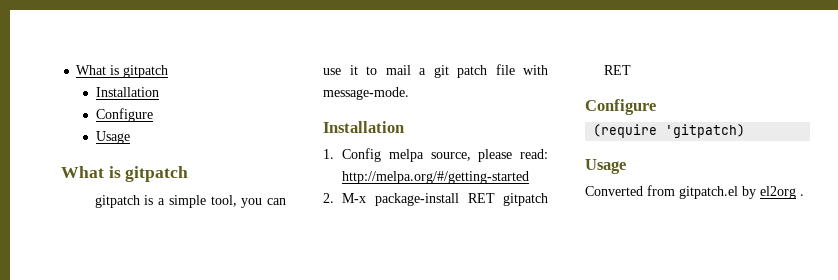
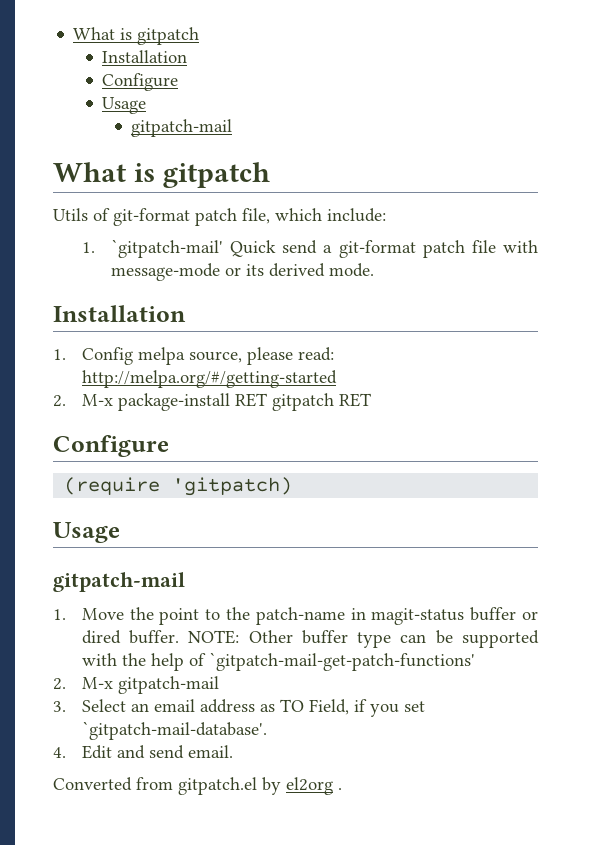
[61,166,189,182] [94,195,286,208] [323,64,548,78] [323,87,409,100] // What is gitpatch // gitpatch is a simple tool, you can use it to mail a git patch file with message-mode. -> [131,119,233,137] [53,162,270,188] [53,208,386,226] [81,239,538,258] [110,263,374,281] // gitpatch-mail // What is gitpatch // Utils of git-format patch file, which include: // 1. `gitpatch-mail' Quick send a git-format patch file with message-mode or its derived mode.
(626, 166) none -> [53,572,185,592] [53,607,538,625] [81,630,539,648] [81,652,475,671] [53,676,219,694] [53,699,425,717] [81,721,267,740] [53,745,233,759] // gitpatch-mail // 1. Move the point to the patch-name in magit-status buffer or dired buffer. NOTE: Other buffer type can be supported with the help of `gitpatch-mail-get-patch-functions' // 2. M-x gitpatch-mail // 3. Select an email address as TO Field, if you set `gitpatch-mail-database'. // 4. Edit and send email.

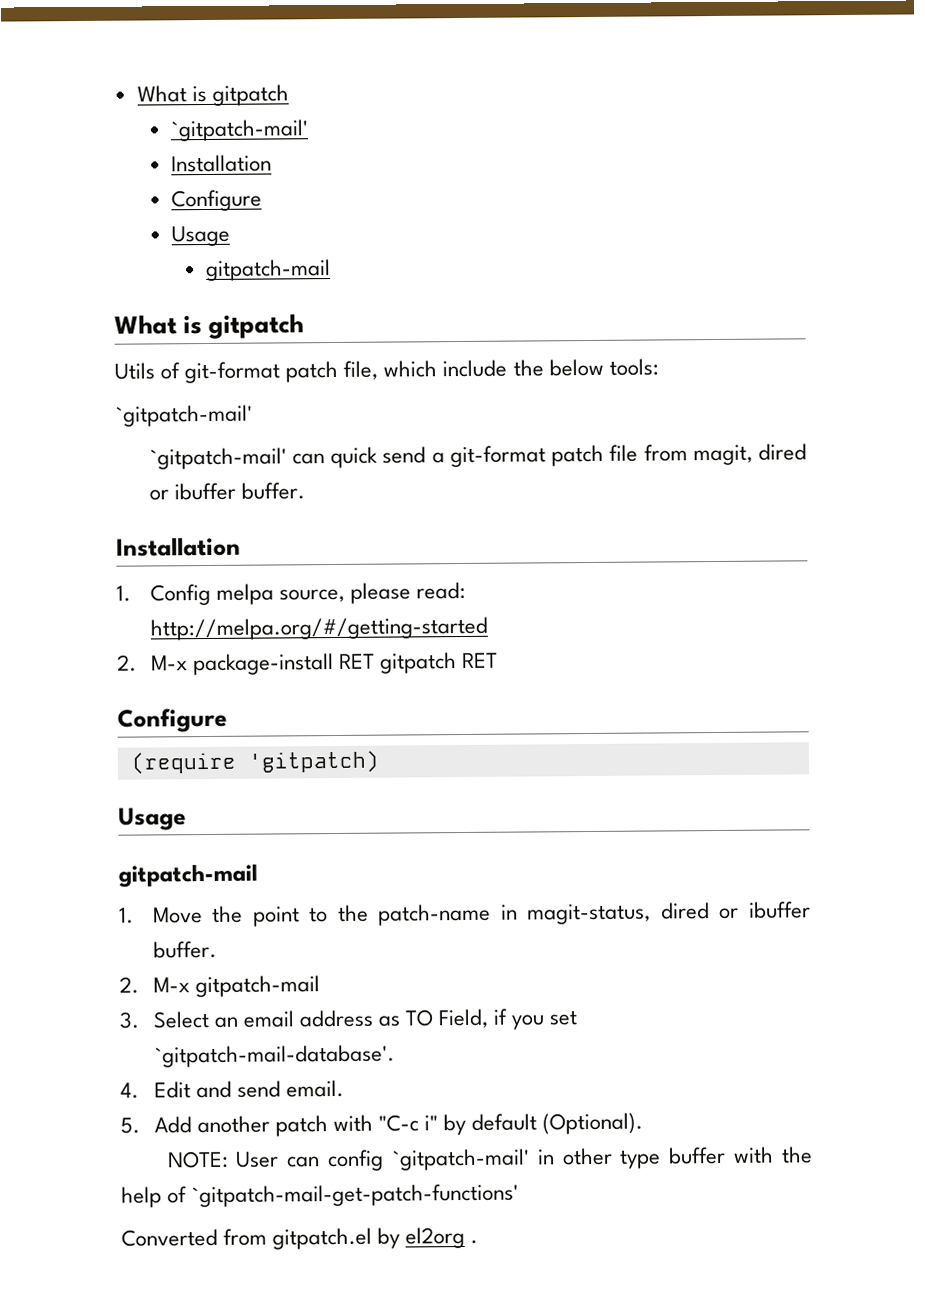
[73,27,200,45] What is gitpatch -> [136,84,289,106] [170,119,310,142] What is gitpatch // `gitpatch-mail'
[327,208,386,222] [81,239,276,258] include: // 1. `gitpatch-mail' Quick -> [442,358,659,378] [115,404,253,427] [148,446,379,470] include the below tools: // `gitpatch-mail' // `gitpatch-mail' can quick
[502,240,538,253] [110,263,374,281] with message-mode or its derived mode. -> [643,443,808,466] [148,482,305,501] from magit, dired or ibuffer buffer.
[371,607,538,625] [81,630,539,648] [81,652,475,671] magit-status buffer or dired buffer. NOTE: Other buffer type can be supported with the help of `gitpatch-mail-get-patch-functions' -> [527,901,812,925] [152,940,217,959] magit-status, dired or ibuffer buffer.
(233, 751) none -> [120,1112,644,1137] [166,1146,813,1172] [121,1183,520,1208] // 5. Add another patch with "C-c i" by default (Optional). // NOTE: User can config `gitpatch-mail' in other type buffer with the help of `gitpatch-mail-get-patch-functions'

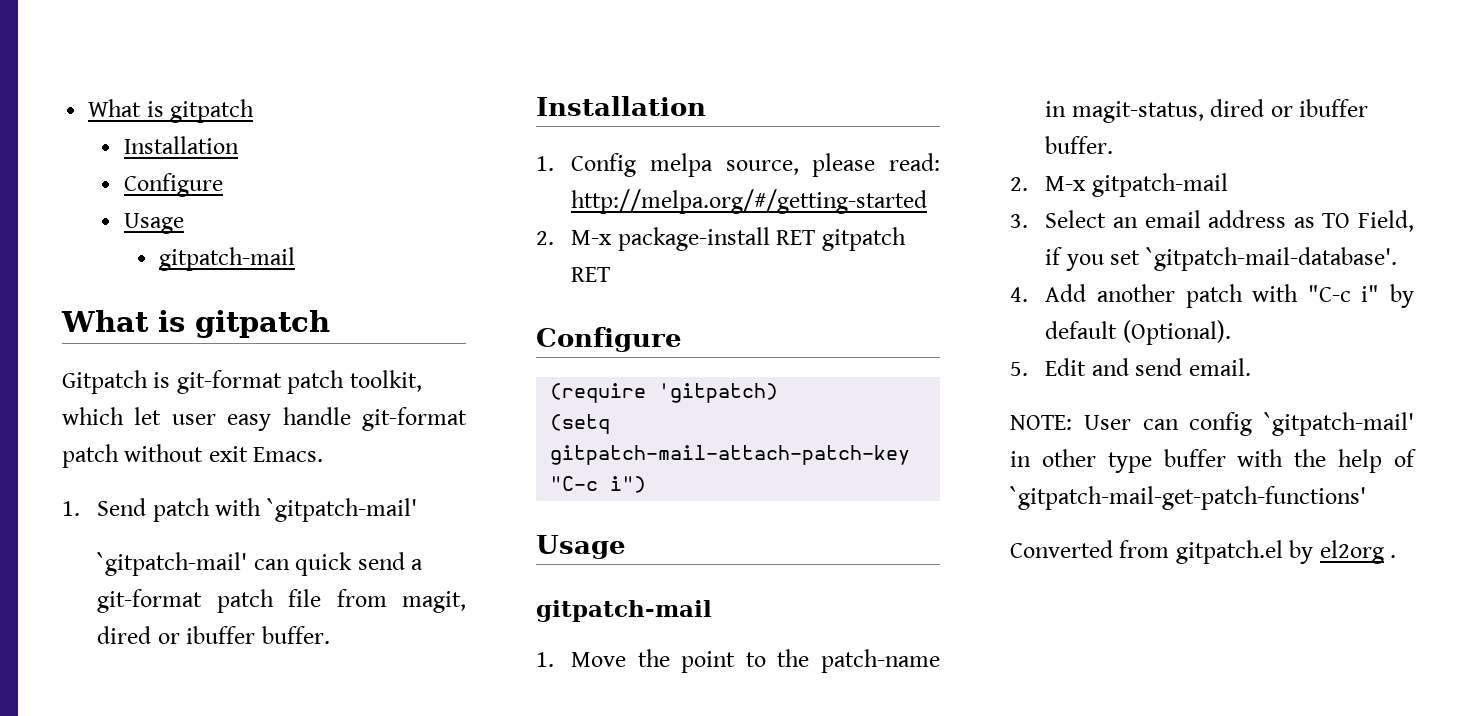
[136,84,289,106] [170,119,310,142] What is gitpatch // `gitpatch-mail' -> [88,99,255,123] What is gitpatch
[114,358,659,384] Utils of git-format patch file, which include the below tools: // -> [62,370,422,394] [62,407,467,431] [62,444,324,468] [62,498,262,522] Gitpatch is git-format patch toolkit, which let user easy handle git-format patch without exit Emacs. // 1. Send patch with
(379, 762) none -> [550,414,611,434] [550,445,911,465] [550,476,647,493] // (setq gitpatch-mail-attach-patch-key "C-c i")
[153,1079,344,1099] [120,1117,140,1134] Edit and send email. // 5. -> (1028, 294) none
(644, 1123) none -> [1010,358,1251,376] // 5. Edit and send email.

